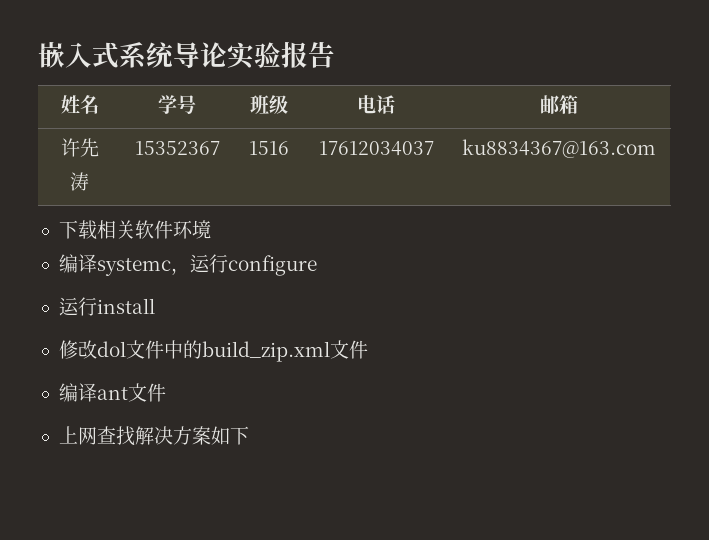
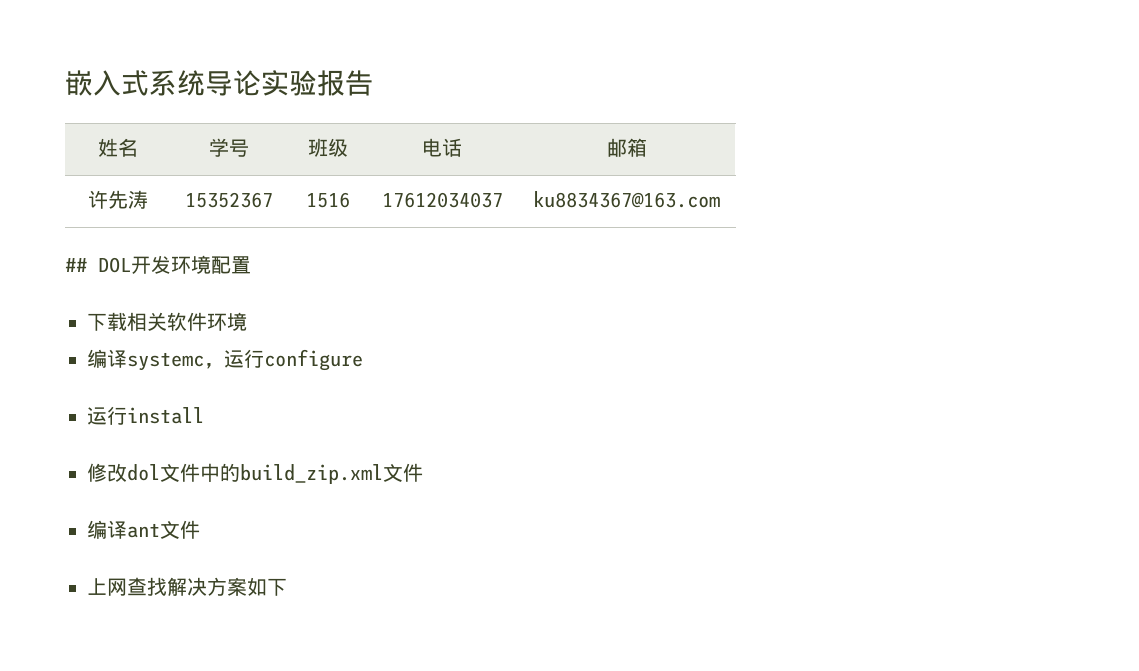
(656, 148) none -> [65,255,251,274] // ## DOL开发环境配置

